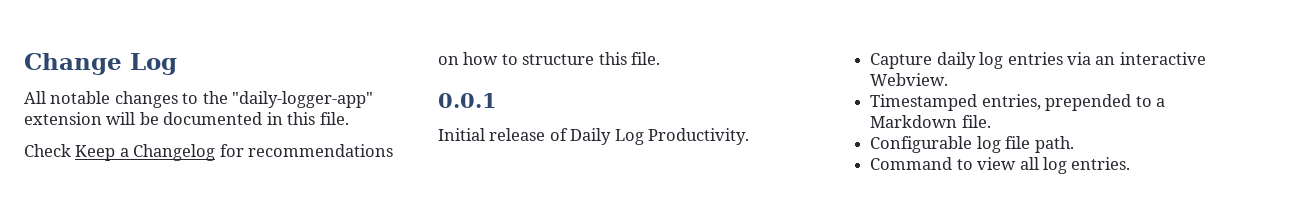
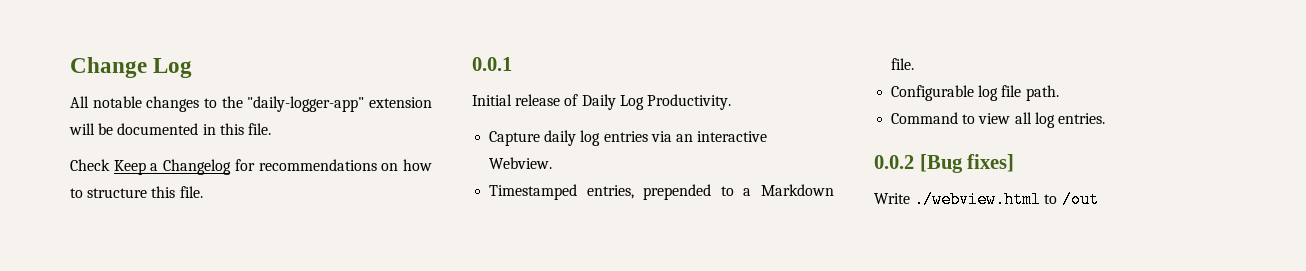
(1131, 163) none -> [874,154,1015,173] [874,191,1099,208] // 0.0.2 [Bug fixes] // Write ./webview.html to /out

